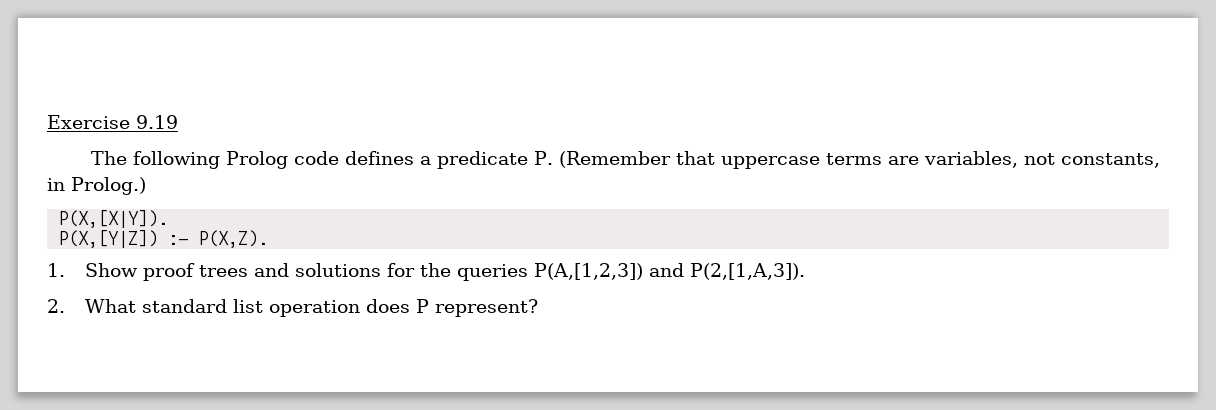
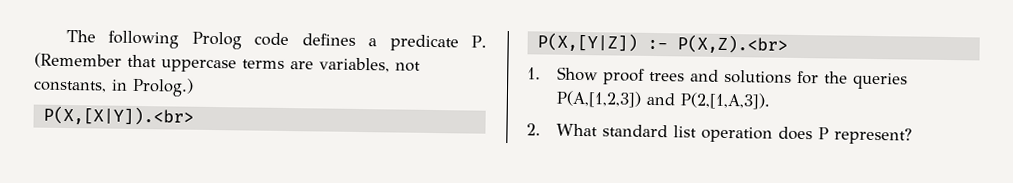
[47,115,178,129] Exercise 9.19 // -> (65, 36) none
[58,210,169,228] P(X,[X|Y]). -> [42,105,194,126] P(X,[X|Y]).<br>
[198,230,269,248] P(X,Z). -> [676,34,788,54] P(X,Z).<br>

